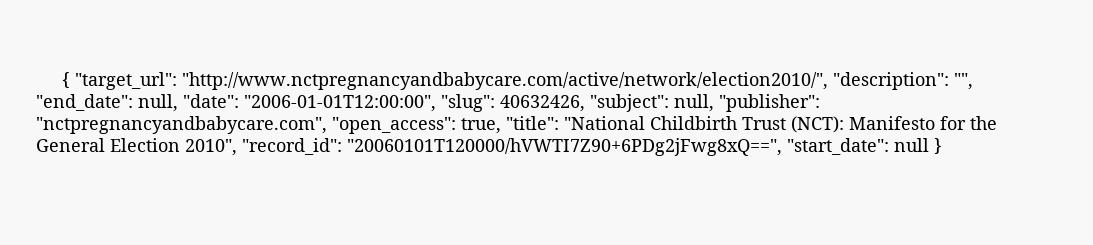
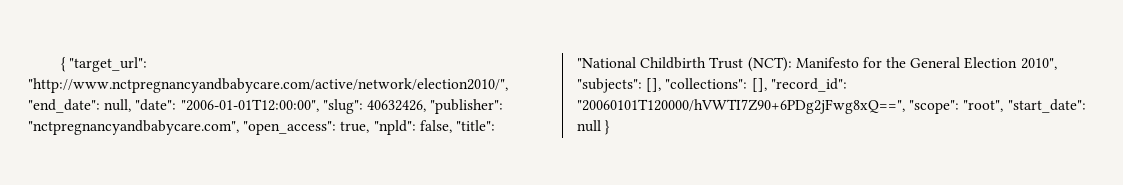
[833,72,974,90] "description": "", -> (508, 85) none
[590,94,714,112] "subject": null, -> (426, 106) none
(501, 126) none -> [373,120,452,135] "npld": false,
[242,138,782,156] "record_id": "20060101T120000/hVWTI7Z90+6PDg2jFwg8xQ==", -> [577,78,847,93] [577,99,1004,114] "subjects": [], "collections": [], "record_id": "20060101T120000/hVWTI7Z90+6PDg2jFwg8xQ==", "scope": "root",

